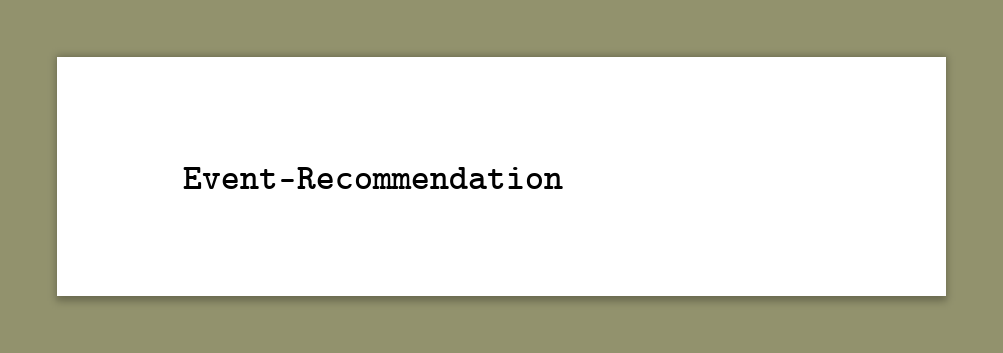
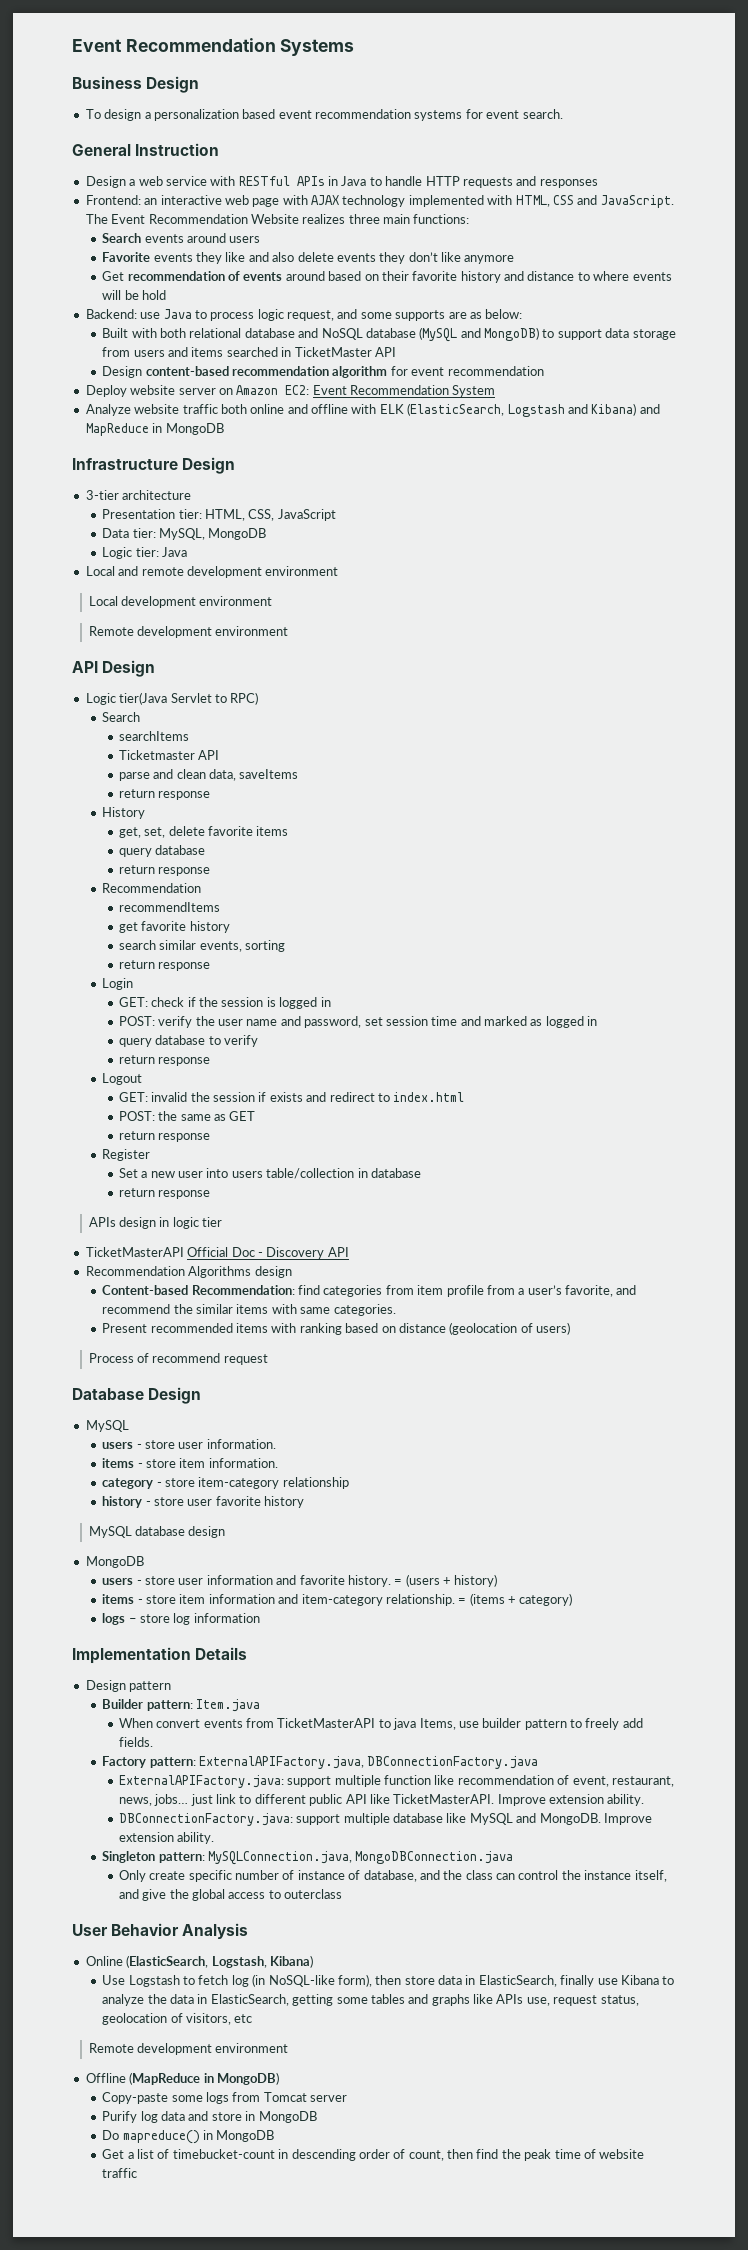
[183,167,563,190] Event-Recommendation -> [72,38,355,56] [72,76,200,93] [85,109,563,121] [72,143,220,156] [85,176,598,188] [85,195,674,208] [85,214,470,224] [102,233,261,243] [102,252,515,264] [102,271,672,283] [102,290,167,300] [85,309,523,321] [102,327,676,342] [102,347,396,357] [102,366,544,378] [85,385,496,397] [85,403,660,417] [85,423,224,436] [72,457,236,474] [85,490,192,500] [102,509,336,521] [102,528,267,540] [102,547,188,559] [85,566,339,578] [88,596,273,608] [88,626,289,638] [72,660,156,677] [85,692,259,705] [102,712,141,722] [118,731,189,741] [118,750,220,760] [118,769,299,781] [118,789,211,800] [102,807,146,819] [118,826,289,838] [118,845,206,857] [118,865,211,876] [102,883,202,893] [118,902,220,912] [118,921,230,933] [118,940,286,952] [118,960,211,971] [102,978,134,990] [118,997,331,1009] [118,1016,598,1028] [118,1035,259,1047] [118,1055,211,1066] [102,1073,143,1085] [118,1092,465,1102] [118,1111,256,1121] [118,1131,211,1142] [102,1149,151,1161] [118,1168,421,1179] [118,1188,211,1199] [88,1217,223,1229] [85,1247,349,1259] [85,1266,292,1278] [102,1285,637,1297] [102,1304,396,1316] [102,1322,571,1335] [88,1353,268,1365] [72,1387,202,1404] [85,1420,129,1432] [102,1439,276,1449] [102,1458,278,1468] [102,1477,349,1489] [102,1496,305,1508] [88,1526,226,1538] [85,1556,144,1568] [102,1574,498,1587] [102,1593,573,1606] [102,1613,260,1625] [72,1647,248,1664] [85,1680,172,1692] [102,1699,261,1712] [118,1718,643,1730] [118,1737,153,1747] [102,1756,539,1769] [118,1775,674,1788] [118,1794,645,1806] [118,1813,652,1826] [118,1832,215,1844] [102,1851,514,1865] [118,1870,667,1882] [118,1889,343,1901] [72,1923,249,1939] [85,1955,313,1968] [102,1974,675,1987] [102,1994,639,2006] [102,2013,253,2025] [88,2043,289,2055] [85,2072,279,2085] [102,2092,348,2104] [102,2111,317,2123] [102,2130,275,2144] [102,2149,645,2161] [102,2168,138,2178] Event Recommendation Systems // Business Design // To design a personalization based event recommendation systems for event search. // General Instruction // Design a web service with RESTful APIs in Java to handle HTTP requests and responses // Frontend: an interactive web page with AJAX technology implemented with HTML, CSS and JavaScript. The Event Recommendation Website realizes three main functions: // Search events around users // Favorite events they like and also delete events they don’t like anymore // Get recommendation of events around based on their favorite history and distance to where events will be hold // Backend: use Java to process logic request, and some supports are as below: // Built with both relational database and NoSQL database (MySQL and MongoDB) to support data storage from users and items searched in TicketMaster API // Design content-based recommendation algorithm for event recommendation // Deploy website server on Amazon EC2: Event Recommendation System // Analyze website traffic both online and offline with ELK (ElasticSearch, Logstash and Kibana) and MapReduce in MongoDB // Infrastructure Design // 3-tier architecture // Presentation tier: HTML, CSS, JavaScript // Data tier: MySQL, MongoDB // Logic tier: Java // Local and remote development environment // Local development environment // Remote development environment // API Design // Logic tier(Java Servlet to RPC) // Search // searchItems // Ticketmaster API // parse and clean data, saveItems // return response // History // get, set, delete favorite items // query database // return response // Recommendation // recommendItems // get favorite history // search similar events, sorting // return response // Login // GET: check if the session is logged in // POST: verify the user name and password, set session time and marked as logged in // query database to verify // return response // Logout // GET: invalid the session if exists and redirect to index.html // POST: the same as GET // return response // Register // Set a new user into users table/collection in database // return response // APIs design in logic tier // TicketMasterAPI Official Doc - Discovery API // Recommendation Algorithms design // Content-based Recommendation: find categories from item profile from a user’s favorite, and recommend the similar items with same categories. // Present recommended items with ranking based on distance (geolocation of users) // Process of recommend request // Database Design // MySQL // users - store user information. // items - store item information. // category - store item-category relationship // history - store user favorite history // MySQL database design // MongoDB // users - store user information and favorite history. = (users + history) // items - store item information and item-category relationship. = (items + category) // logs – store log information // Implementation Details // Design pattern // Builder pattern: Item.java // When convert events from TicketMasterAPI to java Items, use builder pattern to freely add fields. // Factory pattern: ExternalAPIFactory.java, DBConnectionFactory.java // ExternalAPIFactory.java: support multiple function like recommendation of event, restaurant, news, jobs… just link to different public API like TicketMasterAPI. Improve extension ability. // DBConnectionFactory.java: support multiple database like MySQL and MongoDB. Improve extension ability. // Singleton pattern: MySQLConnection.java, MongoDBConnection.java // Only create specific number of instance of database, and the class can control the instance itself, and give the global access to outerclass // User Behavior Analysis // Online (ElasticSearch, Logstash, Kibana) // Use Logstash to fetch log (in NoSQL-like form), then store data in ElasticSearch, finally use Kibana to analyze the data in ElasticSearch, getting some tables and graphs like APIs use, request status, geolocation of visitors, etc // Remote development environment // Offline (MapReduce in MongoDB) // Copy-paste some logs from Tomcat server // Purify log data and store in MongoDB // Do mapreduce() in MongoDB // Get a list of timebucket-count in descending order of count, then find the peak time of website traffic

